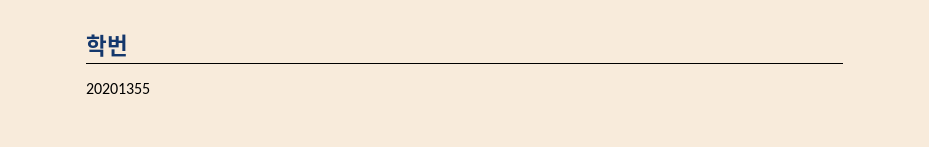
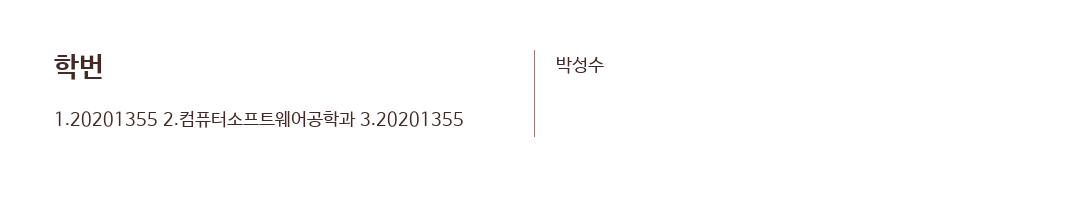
[86,83,150,94] 20201355 -> [54,110,464,128] [556,57,604,74] 1.20201355 2.컴퓨터소프트웨어공학과 3.20201355 박성수

